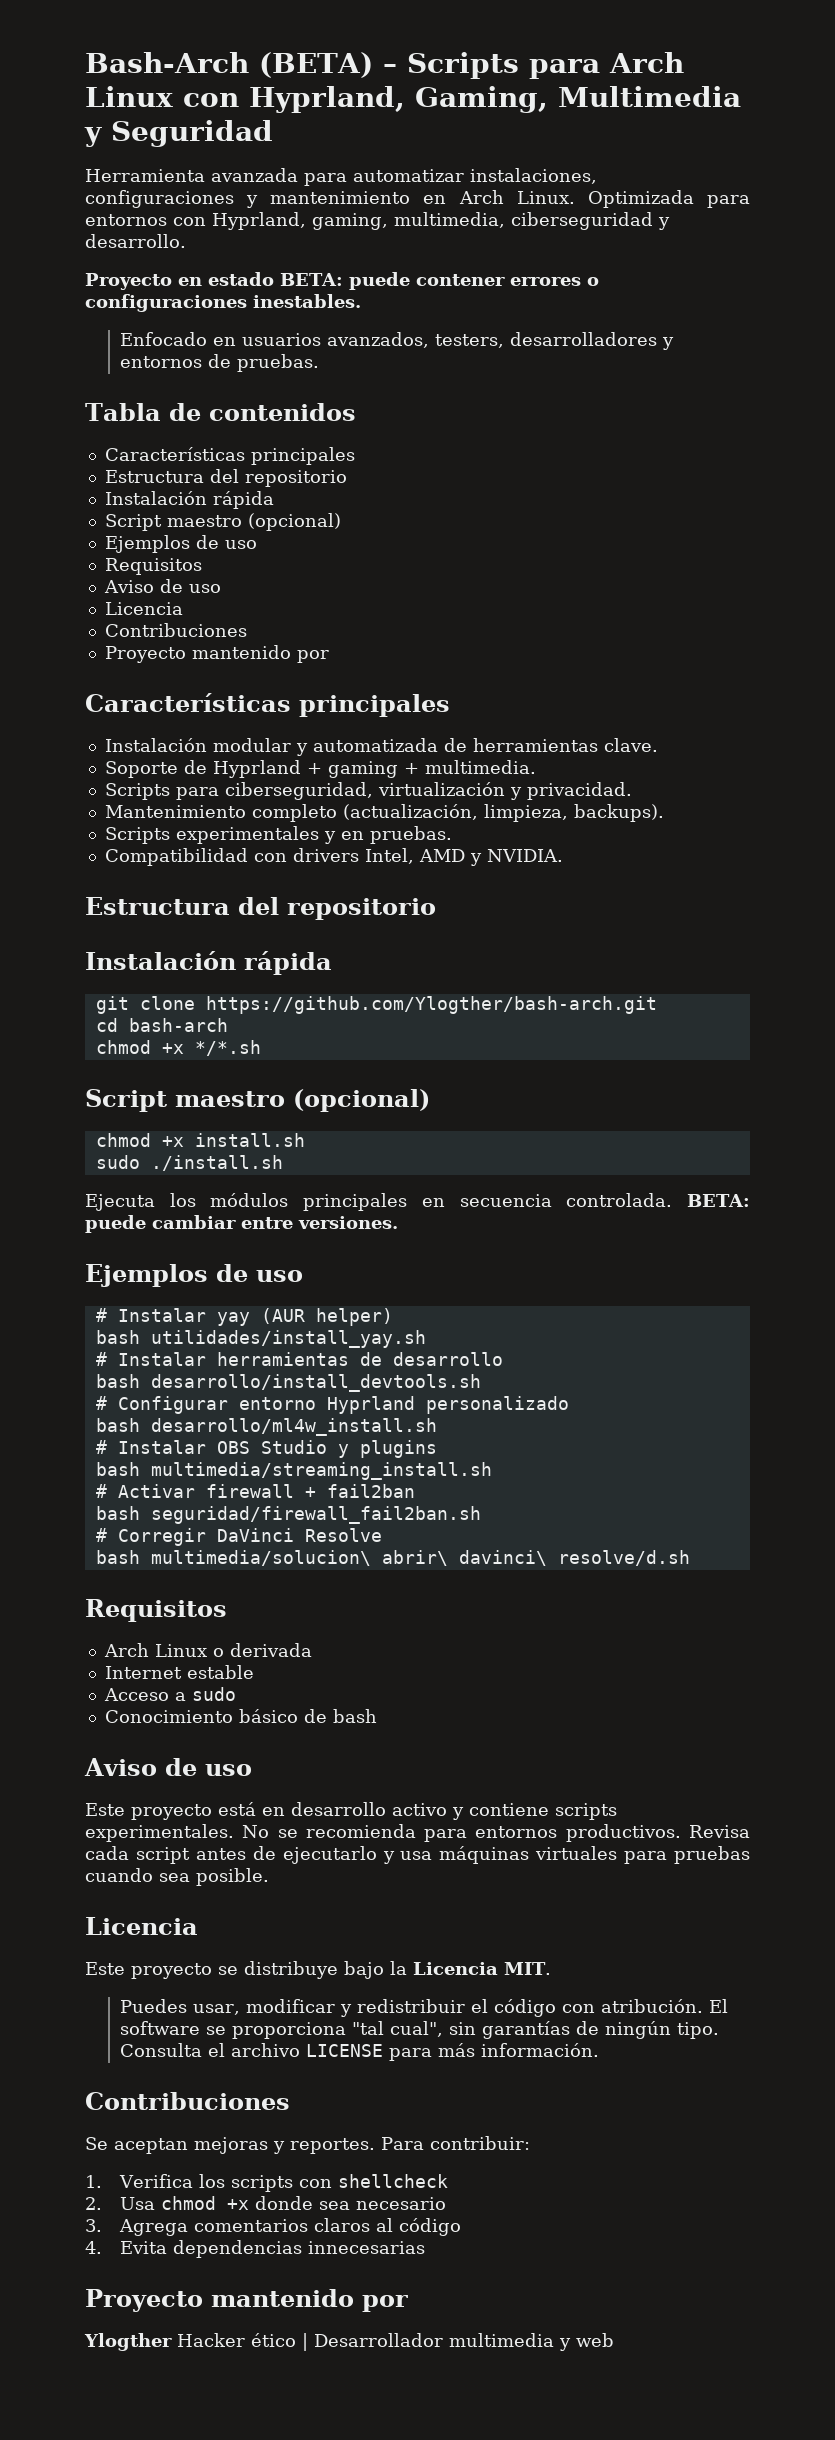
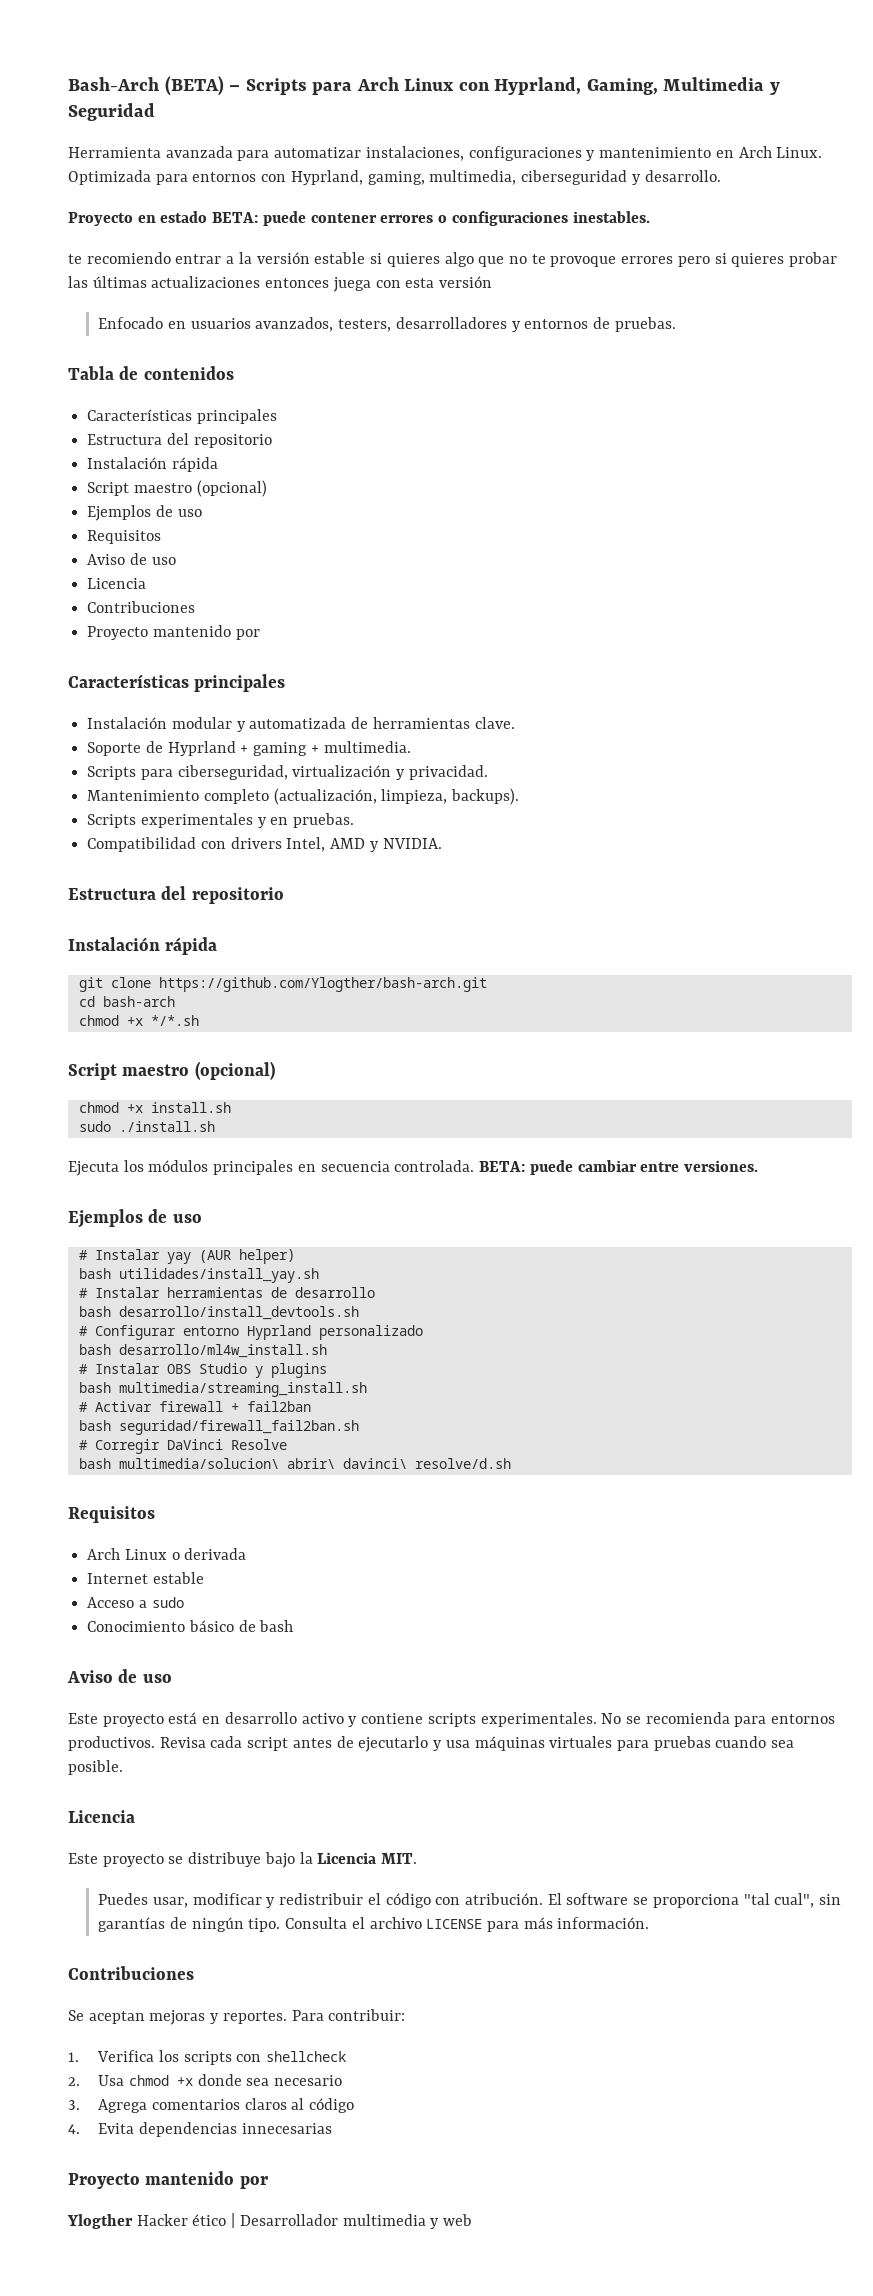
(361, 301) none -> [68,252,838,267] [68,276,493,292] // te recomiendo entrar a la versión estable si quieres algo que no te provoque errores pero si quieres probar las últimas actualizaciones entonces juega con esta versión

